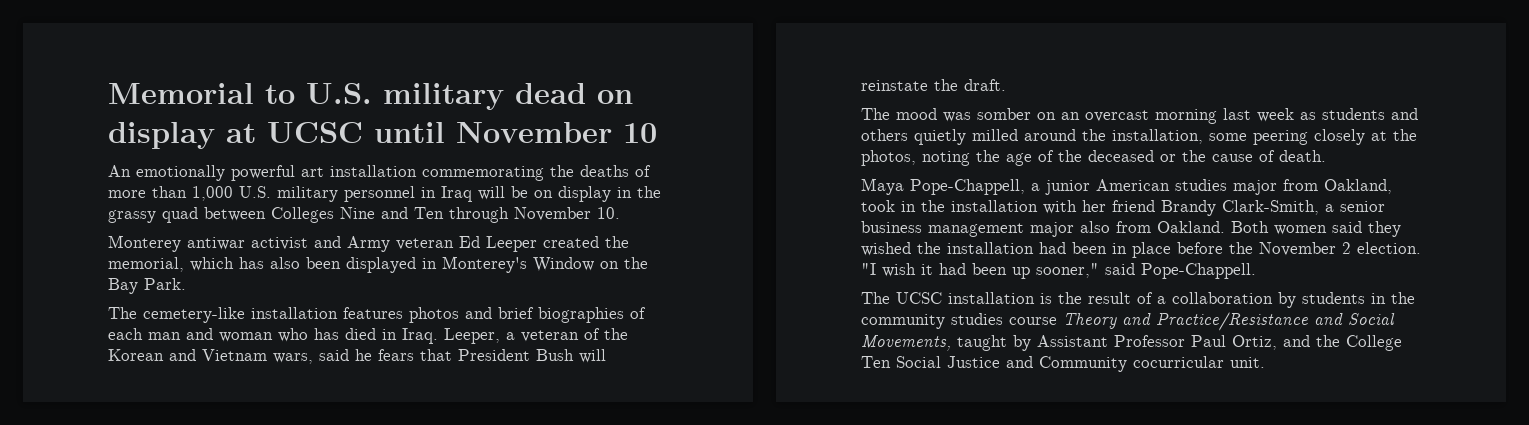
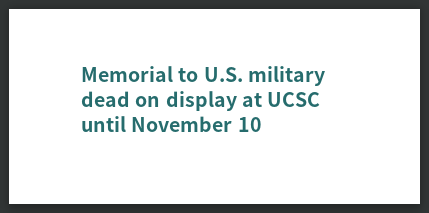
[108,165,651,181] [108,186,661,202] [108,207,620,223] [108,235,629,252] [108,256,648,273] [108,278,186,294] [108,307,646,323] [108,328,628,344] [108,349,606,364] [861,79,1006,91] [861,108,1418,124] [861,129,1417,145] [861,150,1326,166] [861,178,1392,195] [861,200,1385,216] [861,221,1401,237] [861,242,1421,258] [861,263,1256,279] [861,292,1415,308] [861,312,1395,331] [861,335,1402,351] [861,356,1265,372] // An emotionally powerful art installation commemorating the deaths of more than 1,000 U.S. military personnel in Iraq will be on display in the grassy quad between Colleges Nine and Ten through November 10. // Monterey antiwar activist and Army veteran Ed Leeper created the memorial, which has also been displayed in Monterey's Window on the Bay Park. // The cemetery-like installation features photos and brief biographies of each man and woman who has died in Iraq. Leeper, a veteran of the Korean and Vietnam wars, said he fears that President Bush will reinstate the draft. // The mood was somber on an overcast morning last week as students and others quietly milled around the installation, some peering closely at the photos, noting the age of the deceased or the cause of death. // Maya Pope-Chappell, a junior American studies major from Oakland, took in the installation with her friend Brandy Clark-Smith, a senior business management major also from Oakland. Both women said they wished the installation had been in place before the November 2 election. "I wish it had been up sooner," said Pope-Chappell. // The UCSC installation is the result of a collaboration by students in the community studies course Theory and Practice/Resistance and Social Movements, taught by Assistant Professor Paul Ortiz, and the College Ten Social Justice and Community cocurricular unit. -> (262, 124) none

